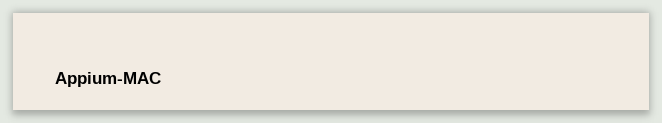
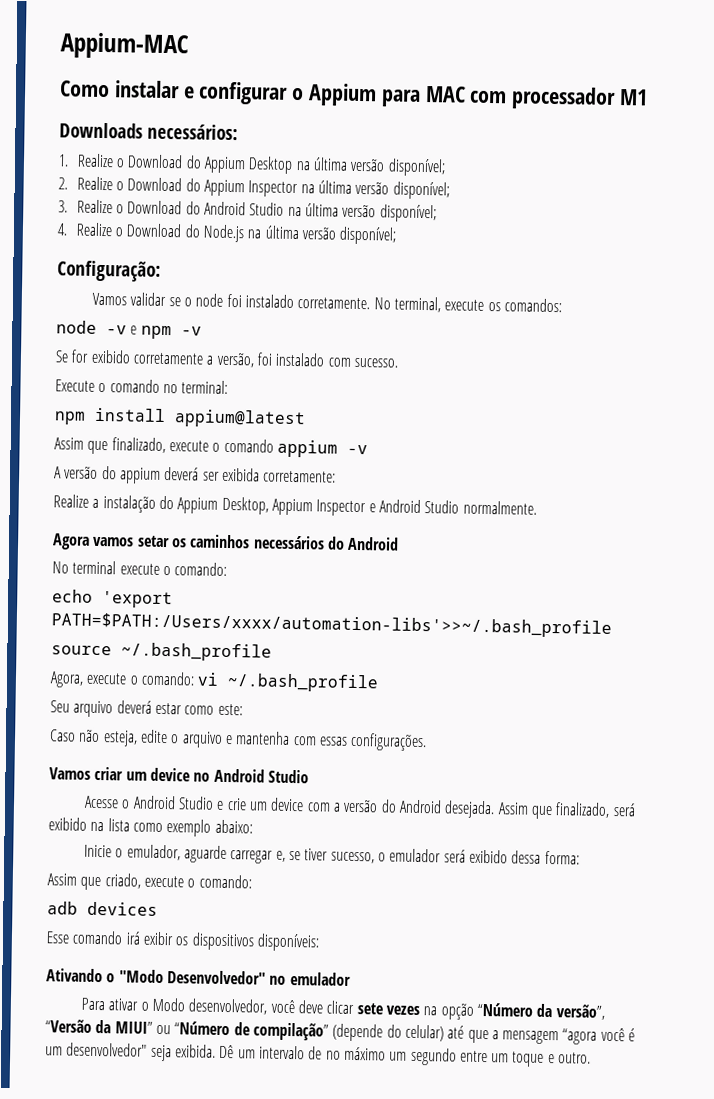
(161, 79) none -> [60,80,649,110] [59,122,238,141] [58,153,446,177] [58,176,450,200] [58,199,437,223] [57,222,398,245] [57,260,161,282] [92,292,562,313] [56,320,202,340] [55,349,398,368] [55,379,229,394] [54,407,306,429] [54,437,368,458] [54,465,337,484] [53,494,537,517] [52,533,400,551] [52,560,228,576] [52,589,173,609] [51,612,612,638] [51,642,272,662] [50,671,380,693] [50,700,243,718] [49,728,428,752] [49,766,309,784] [84,795,636,820] [48,817,253,837] [84,844,580,865] [47,873,252,891] [47,901,158,916] [46,930,320,952] [46,968,351,986] [81,997,605,1020] [45,1019,636,1045] [45,1042,592,1067] // Como instalar e configurar o Appium para MAC com processador M1 // Downloads necessários: // 1. Realize o Download do Appium Desktop na última versão disponível; // 2. Realize o Download do Appium Inspector na última versão disponível; // 3. Realize o Download do Android Studio na última versão disponível; // 4. Realize o Download do Node.js na última versão disponível; // Configuração: // Vamos validar se o node foi instalado corretamente. No terminal, execute os comandos: // node -v e npm -v // Se for exibido corretamente a versão, foi instalado com sucesso. // Execute o comando no terminal: // npm install appium@latest // Assim que finalizado, execute o comando appium -v // A versão do appium deverá ser exibida corretamente: // Realize a instalação do Appium Desktop, Appium Inspector e Android Studio normalmente. // Agora vamos setar os caminhos necessários do Android // No terminal execute o comando: // echo 'export PATH=$PATH:/Users/xxxx/automation-libs'>>~/.bash_profile // source ~/.bash_profile // Agora, execute o comando: vi ~/.bash_profile // Seu arquivo deverá estar como este: // Caso não esteja, edite o arquivo e mantenha com essas configurações. // Vamos criar um device no Android Studio // Acesse o Android Studio e crie um device com a versão do Android desejada. Assim que finalizado, será exibido na lista como exemplo abaixo: // Inicie o emulador, aguarde carregar e, se tiver sucesso, o emulador será exibido dessa forma: // Assim que criado, execute o comando: // adb devices // Esse comando irá exibir os dispositivos disponíveis: // Ativando o "Modo Desenvolvedor" no emulador // Para ativar o Modo desenvolvedor, você deve clicar sete vezes na opção “Número da versão”, “Versão da MIUI” ou “Número de compilação” (depende do celular) até que a mensagem “agora você é um desenvolvedor" seja exibida. Dê um intervalo de no máximo um segundo entre um toque e outro.

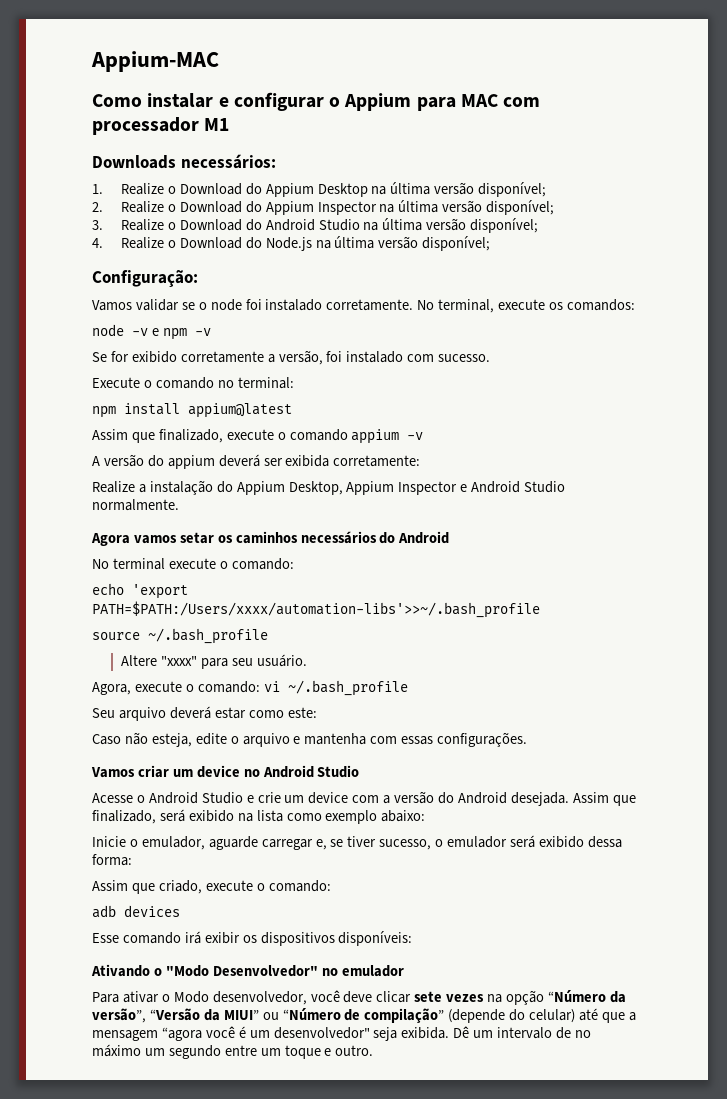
(272, 652) none -> [120,654,307,669] // Altere "xxxx" para seu usuário.

